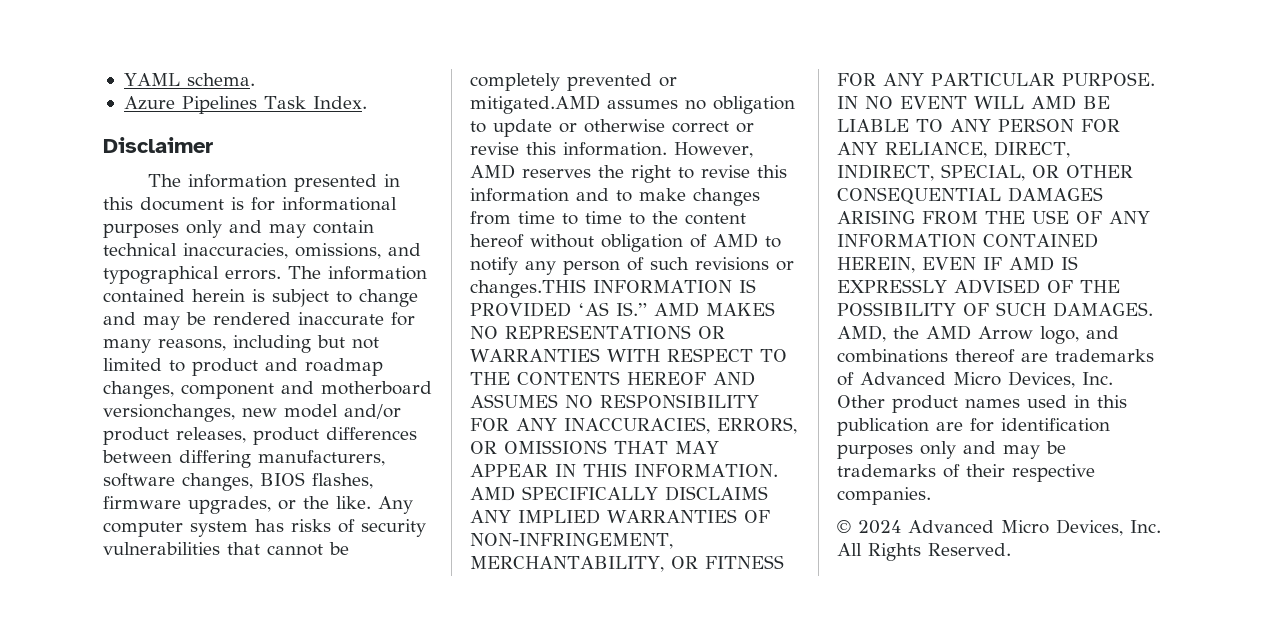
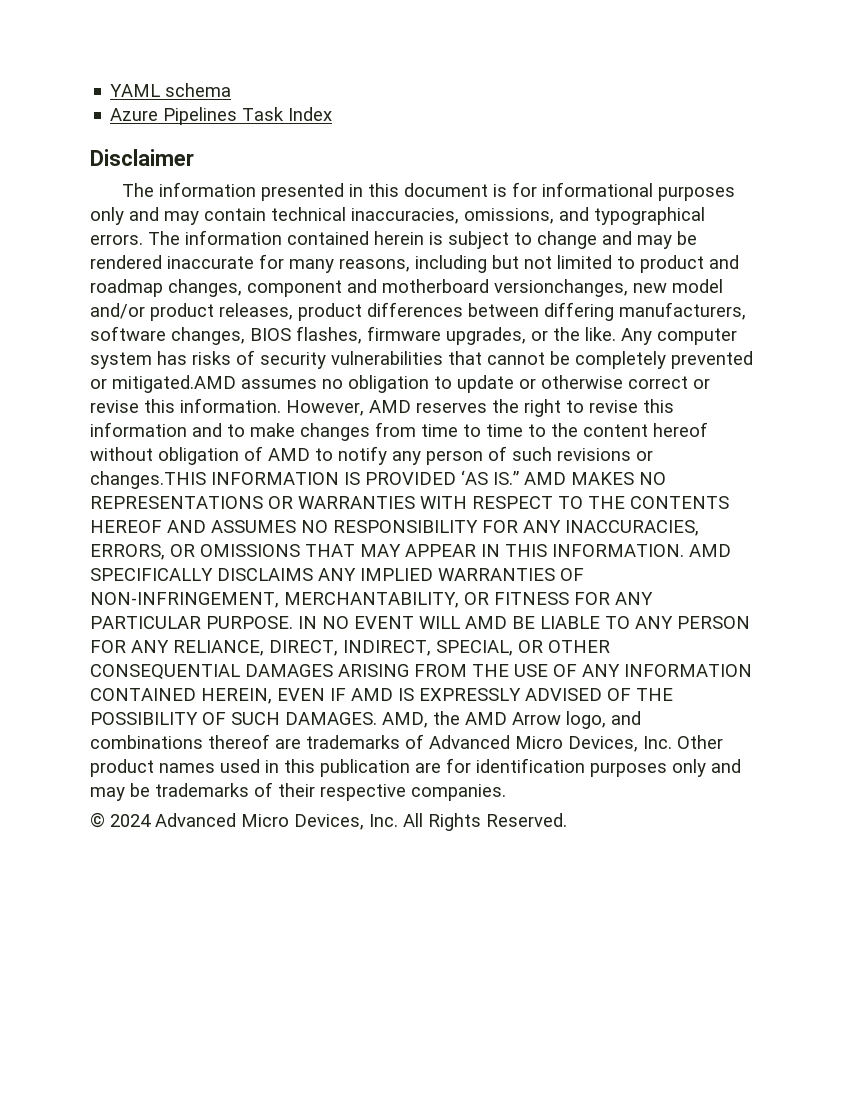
[186,73,255,86] schema. -> [165,83,232,97] schema
[312,96,367,109] Index. -> [288,107,333,121] Index

